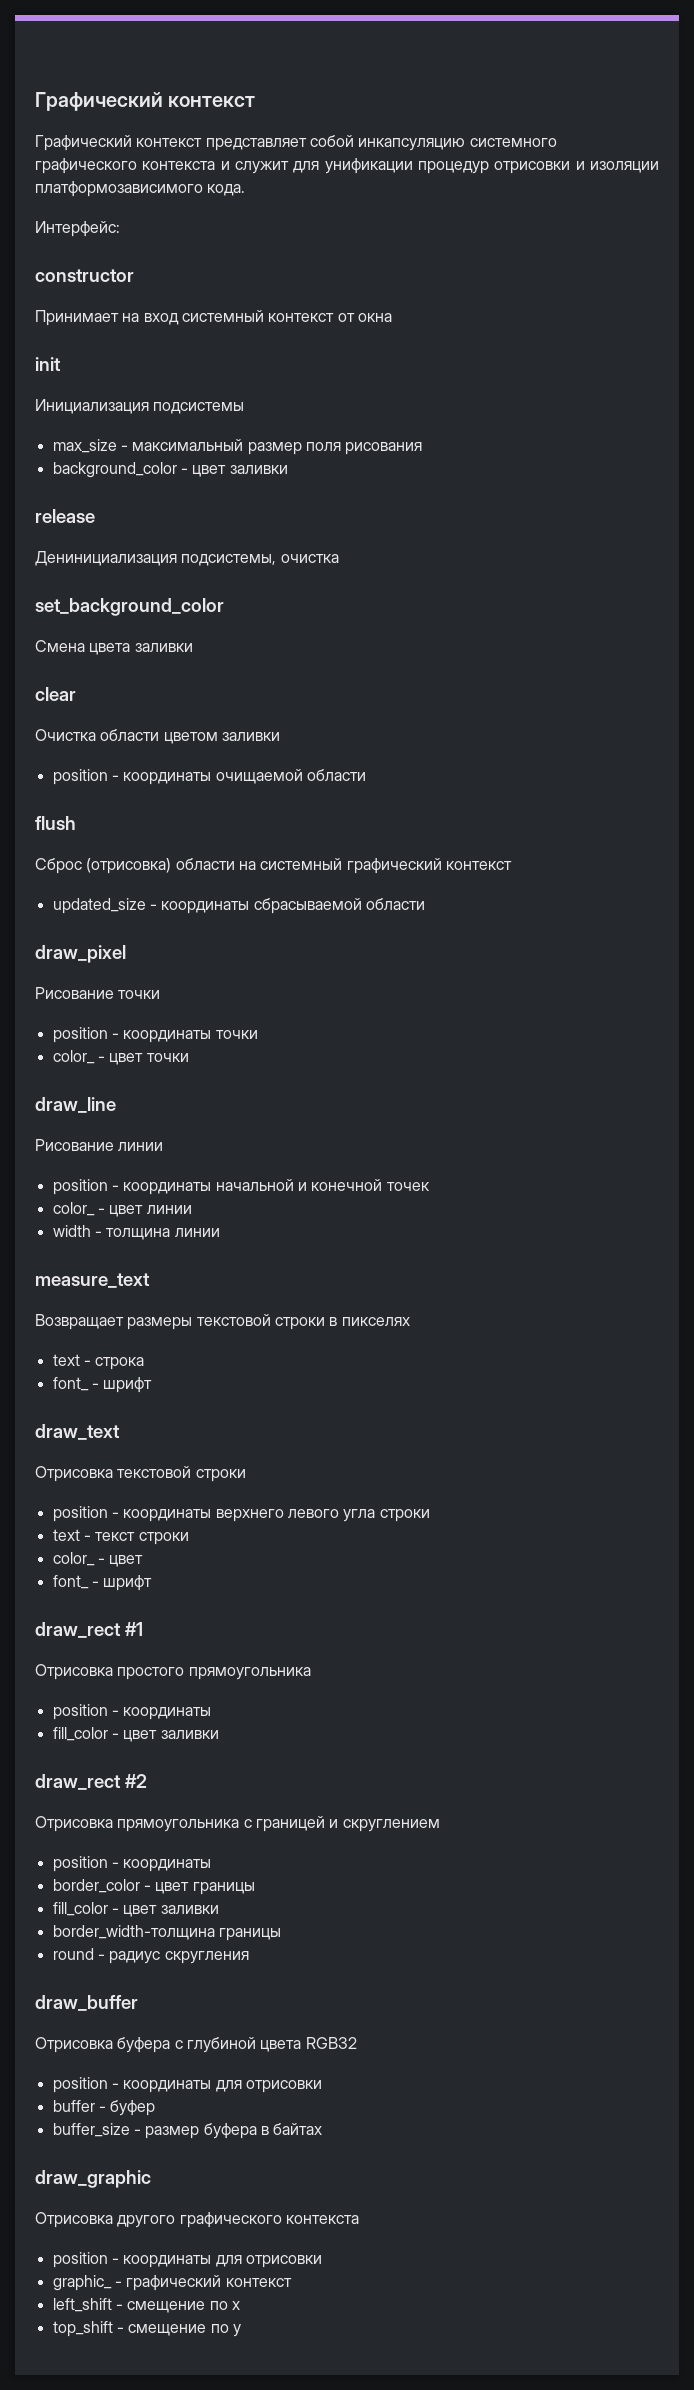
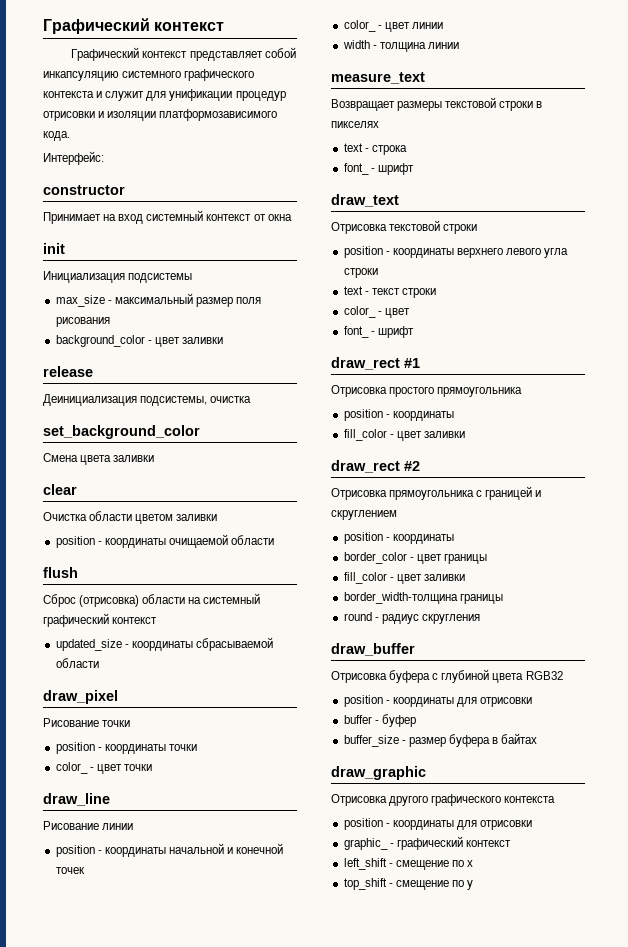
[35,551,177,566] Денинициализация -> [43,394,137,406] Деинициализация

